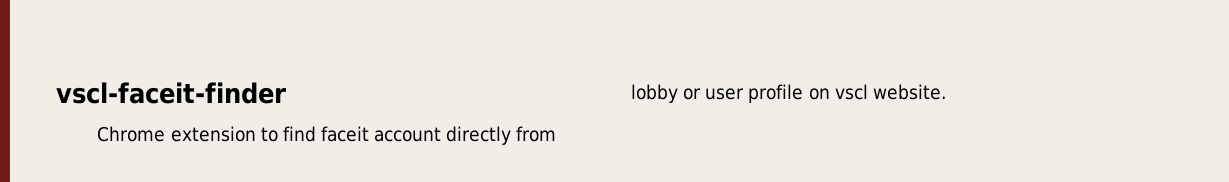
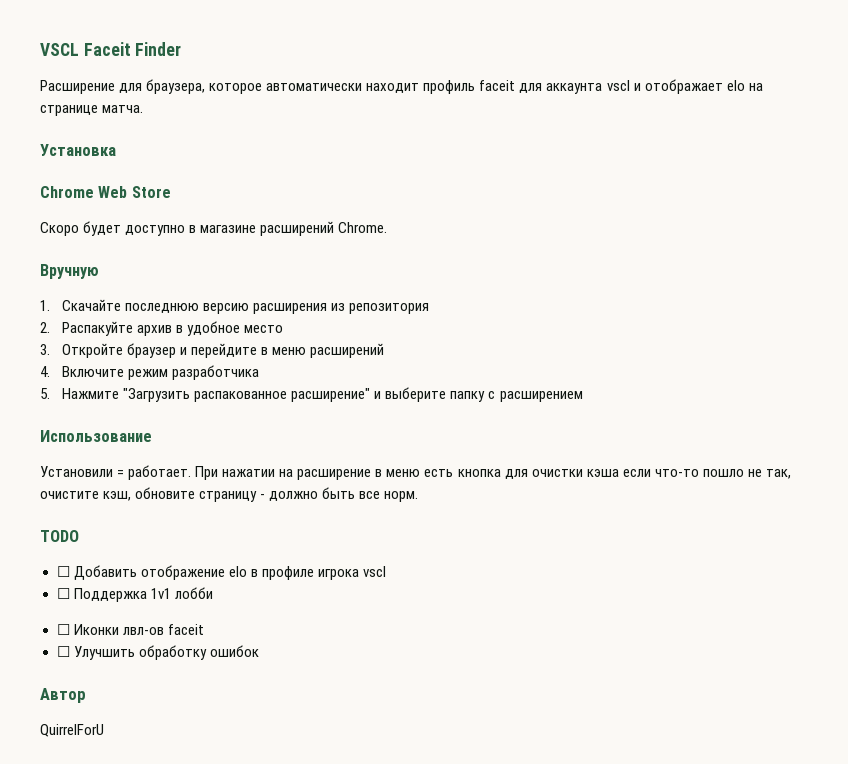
[56,82,286,104] [97,126,557,145] [631,84,946,103] vscl-faceit-finder // Chrome extension to find faceit account directly from lobby or user profile on vscl website. -> [40,42,182,56] [40,79,763,94] [40,105,144,116] [40,144,116,156] [40,186,171,198] [40,221,388,236] [40,264,99,279] [40,299,430,314] [40,321,284,336] [40,343,385,358] [40,365,260,380] [40,387,583,402] [40,430,152,442] [40,465,791,480] [40,487,419,502] [40,530,79,542] [56,565,386,580] [56,587,213,602] [56,624,204,635] [56,645,259,660] [40,688,86,703] [40,724,104,737] VSCL Faceit Finder // Расширение для браузера, которое автоматически находит профиль faceit для аккаунта vscl и отображает elo на странице матча. // Установка // Chrome Web Store // Скоро будет доступно в магазине расширений Chrome. // Вручную // 1. Скачайте последнюю версию расширения из репозитория // 2. Распакуйте архив в удобное место // 3. Откройте браузер и перейдите в меню расширений // 4. Включите режим разработчика // 5. Нажмите "Загрузить распакованное расширение" и выберите папку с расширением // Использование // Установили = работает. При нажатии на расширение в меню есть кнопка для очистки кэша если что-то пошло не так, очистите кэш, обновите страницу - должно быть все норм. // TODO // ☐ Добавить отображение elo в профиле игрока vscl // ☐ Поддержка 1v1 лобби // ☐ Иконки лвл-ов faceit // ☐ Улучшить обработку ошибок // Автор // QuirrelForU

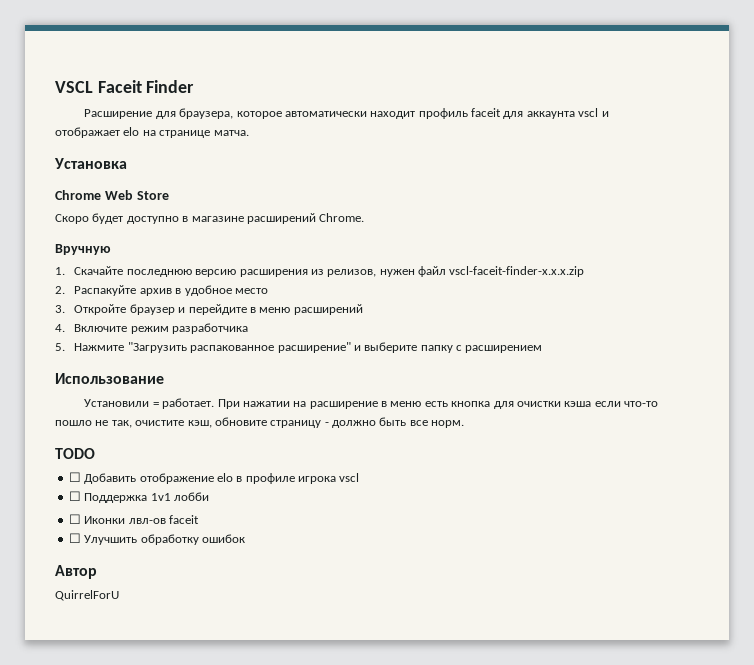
[349,303,430,314] репозитория -> [327,266,585,277] релизов, нужен файл vscl-faceit-finder-x.x.x.zip

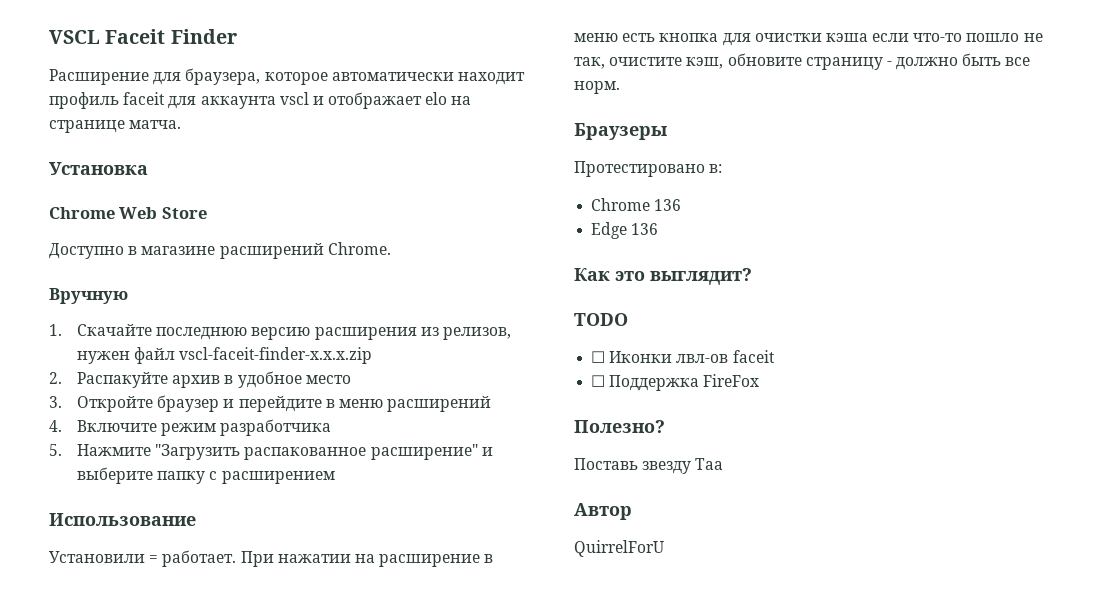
[55,213,179,224] Скоро будет доступно -> [49,243,124,259] Доступно
[55,448,95,459] [68,472,360,484] [68,491,209,503] TODO // ☐ Добавить отображение elo в профиле игрока vscl // ☐ Поддержка 1v1 лобби -> [574,123,667,140] [574,161,723,177] [591,198,682,211] [591,222,659,239] [574,268,752,285] [574,313,628,326] Браузеры // Протестировано в: // Chrome 136 // Edge 136 // Как это выглядит? // TODO
[84,534,245,545] Улучшить обработку ошибок -> [609,374,760,391] [574,420,665,433] [574,458,724,474] Поддержка FireFox // Полезно? // Поставь звезду Taa

